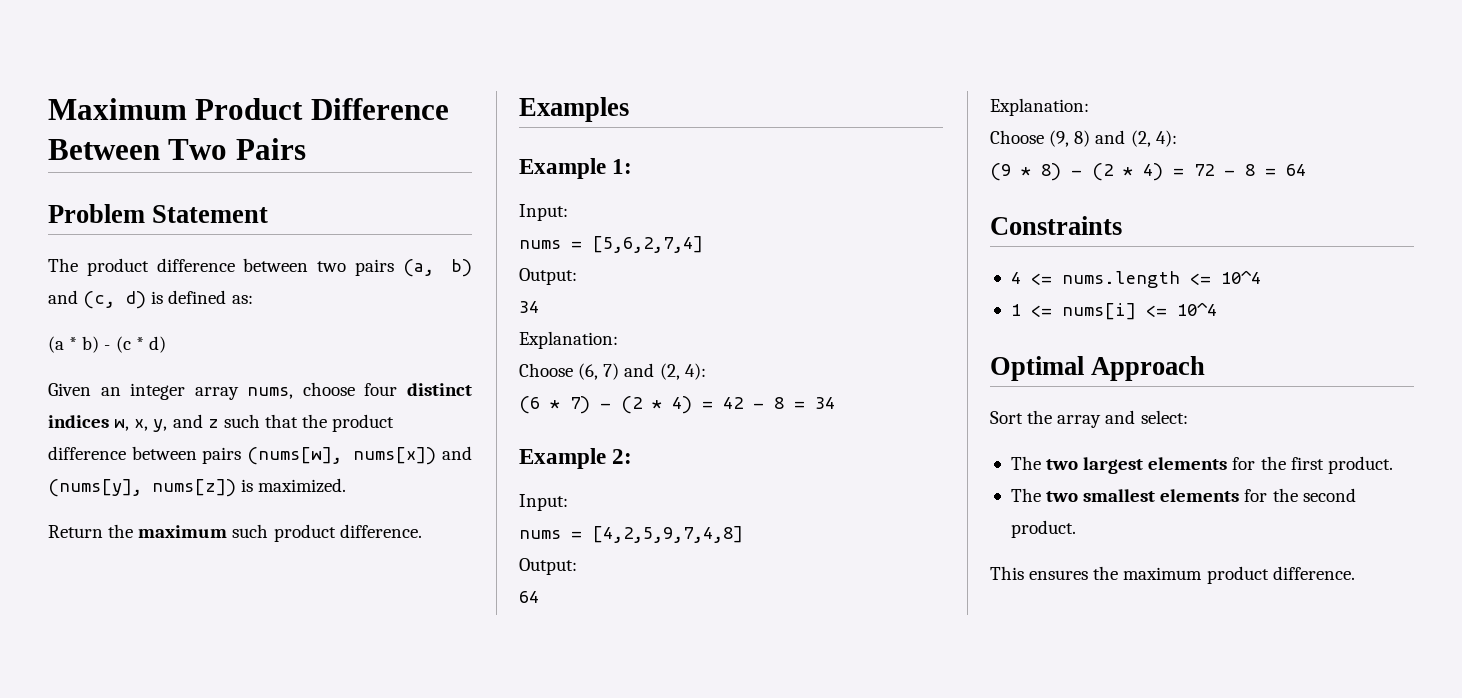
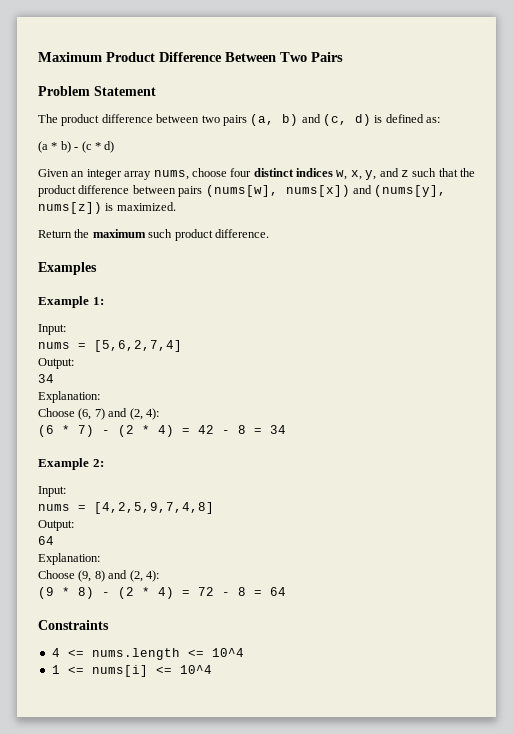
[990,356,1206,381] [990,410,1188,428] [1010,456,1393,474] [1010,488,1356,502] [1010,520,1076,538] [990,566,1355,584] // Optimal Approach // Sort the array and select: // The two largest elements for the first product. // The two smallest elements for the second product. // This ensures the maximum product difference. -> (212, 669) none

